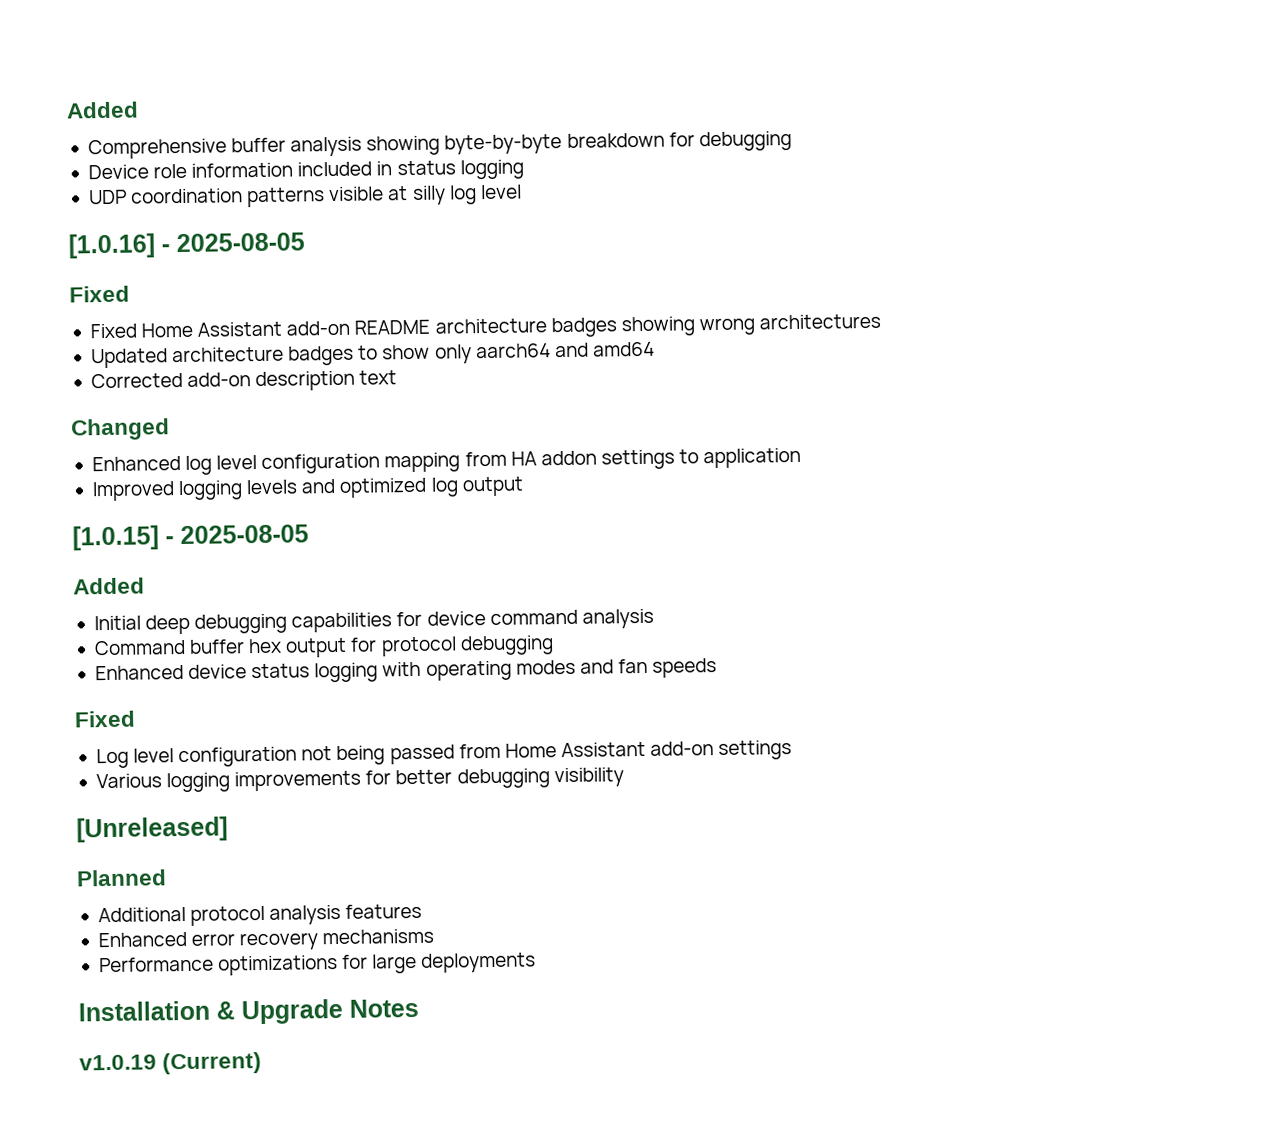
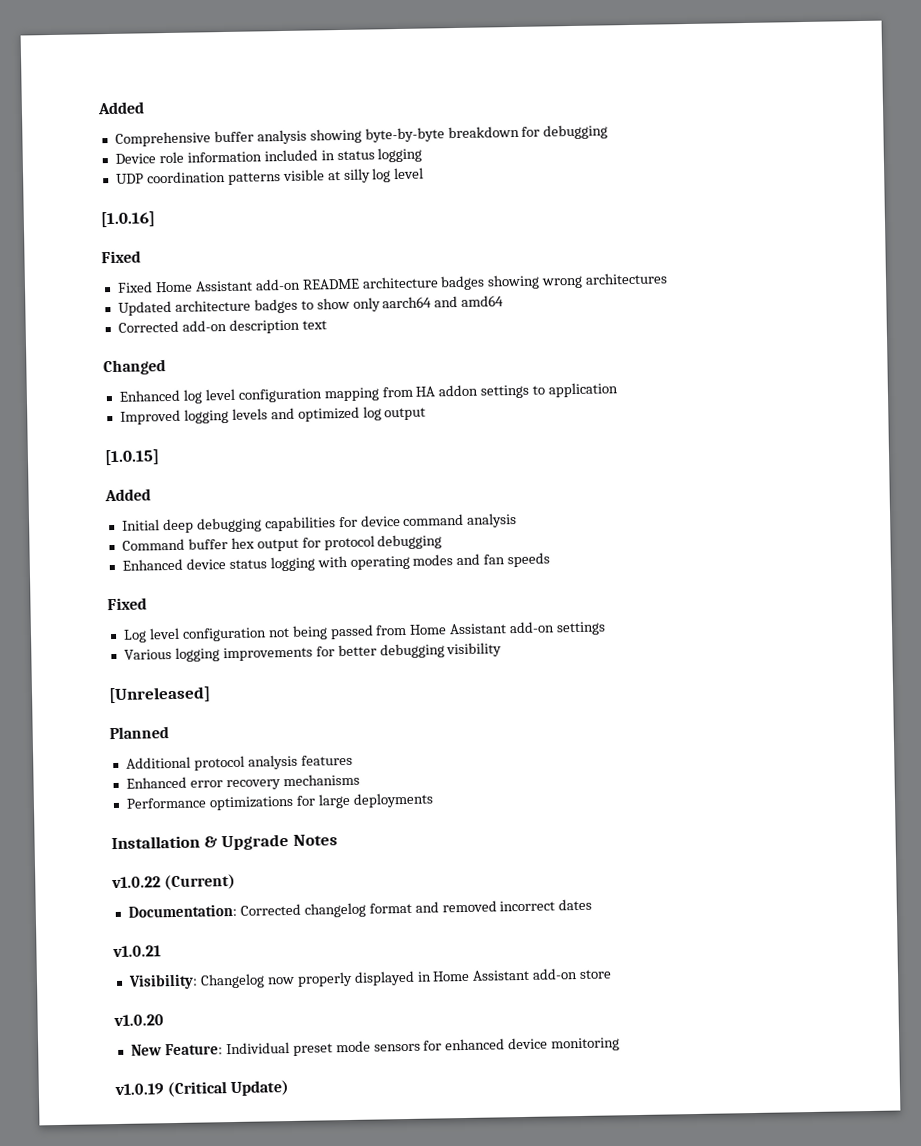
[161,232,305,253] - 2025-08-05 -> (155, 219) none
[165,524,309,545] - 2025-08-05 -> (160, 457) none
(419, 1008) none -> [111,873,237,891] [127,898,593,918] [112,945,161,958] [127,968,613,990] [113,1014,164,1027] [130,1037,621,1056] // v1.0.22 (Current) // Documentation: Corrected changelog format and removed incorrect dates // v1.0.21 // Visibility: Changelog now properly displayed in Home Assistant add-on store // v1.0.20 // New Feature: Individual preset mode sensors for enhanced device monitoring
[162,1052,263,1075] (Current) -> [167,1080,290,1098] (Critical Update)

